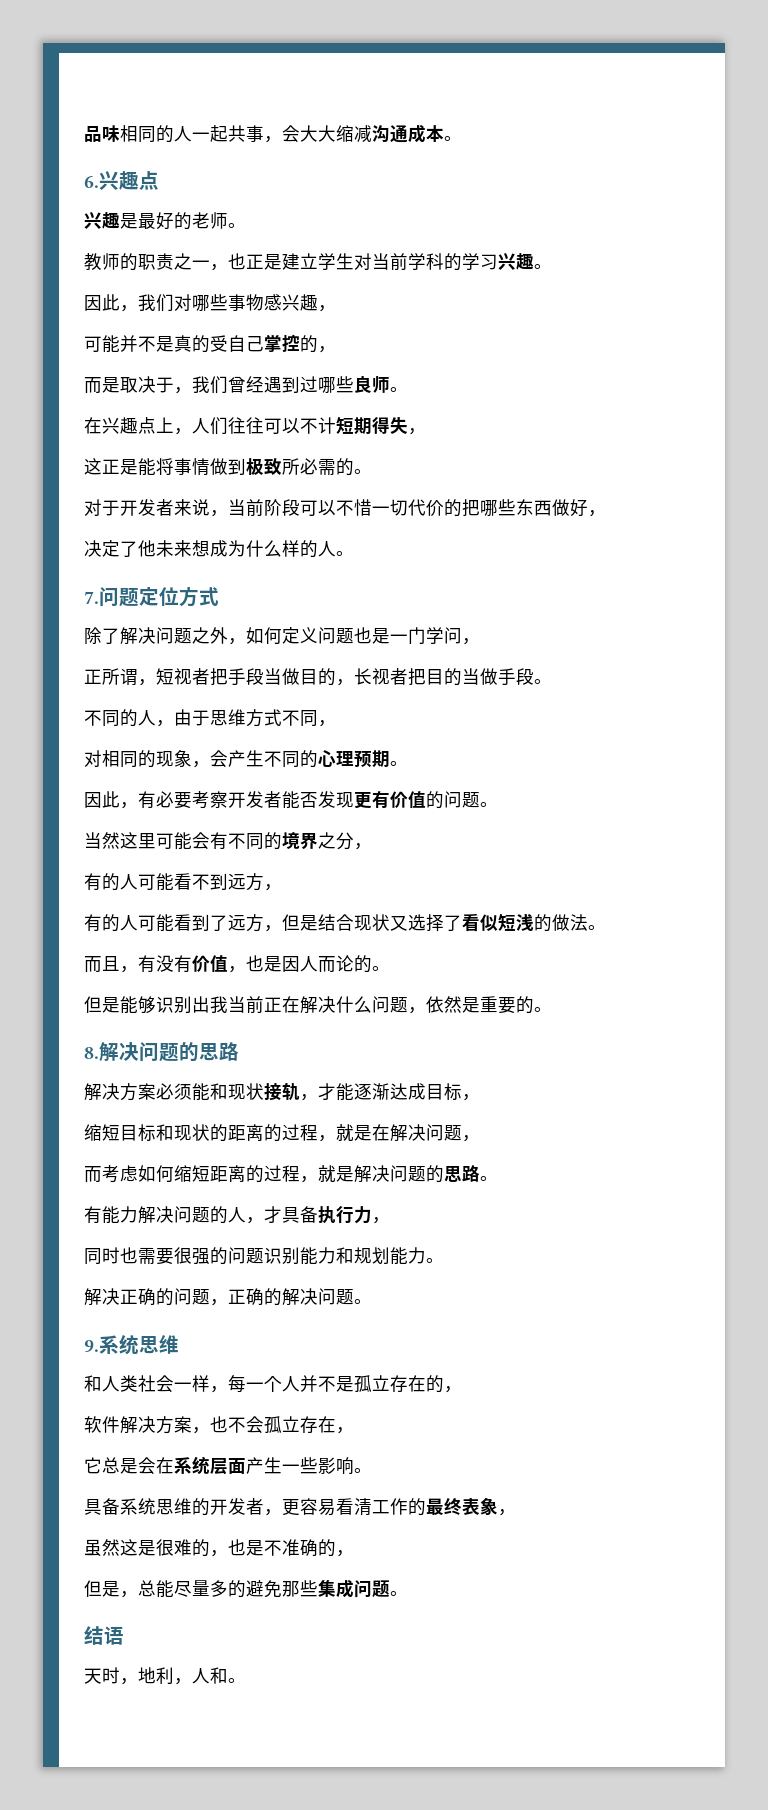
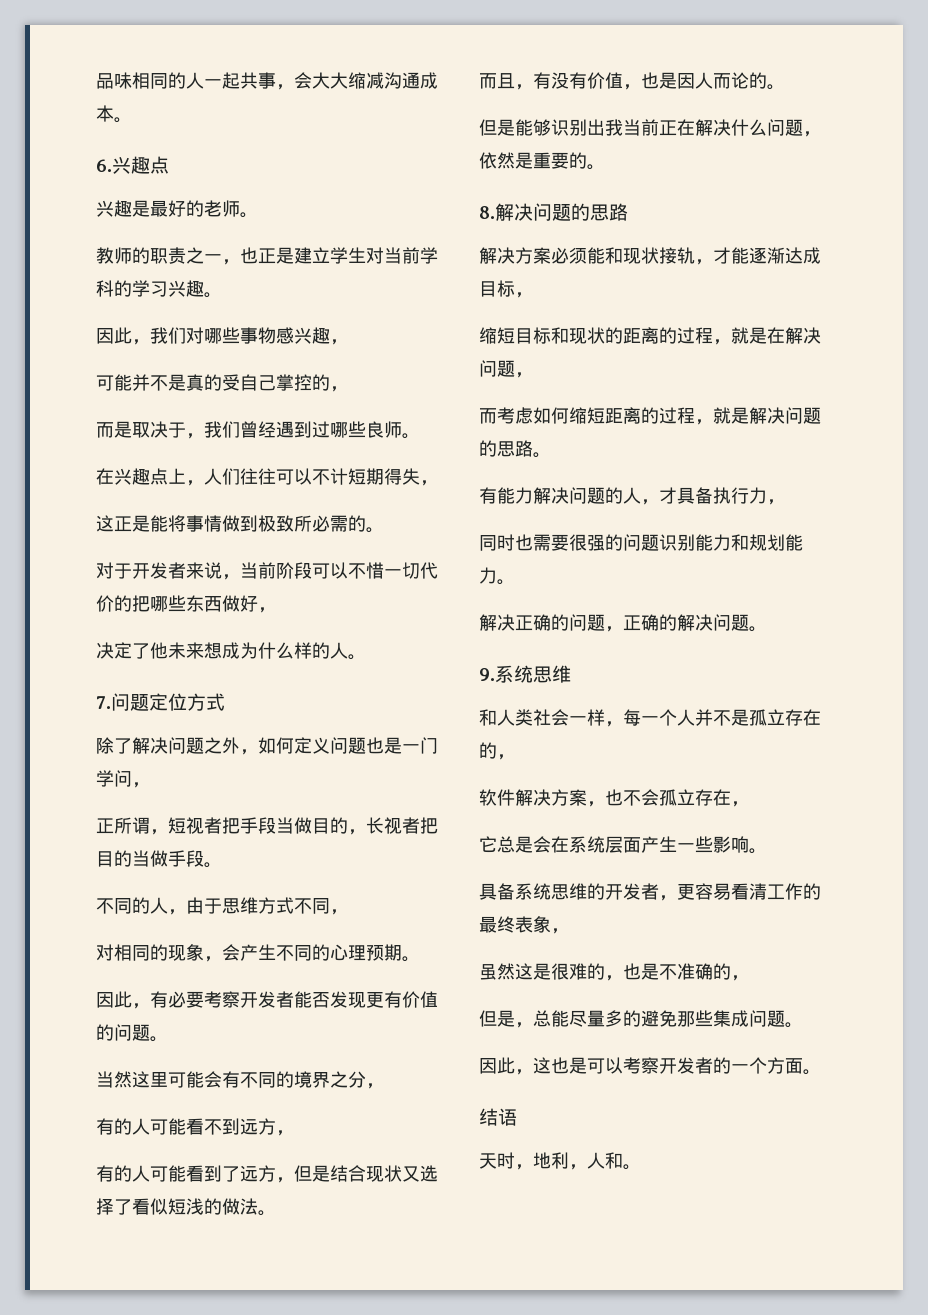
(408, 1593) none -> [479,1057,821,1075] // 因此，这也是可以考察开发者的一个方面。

